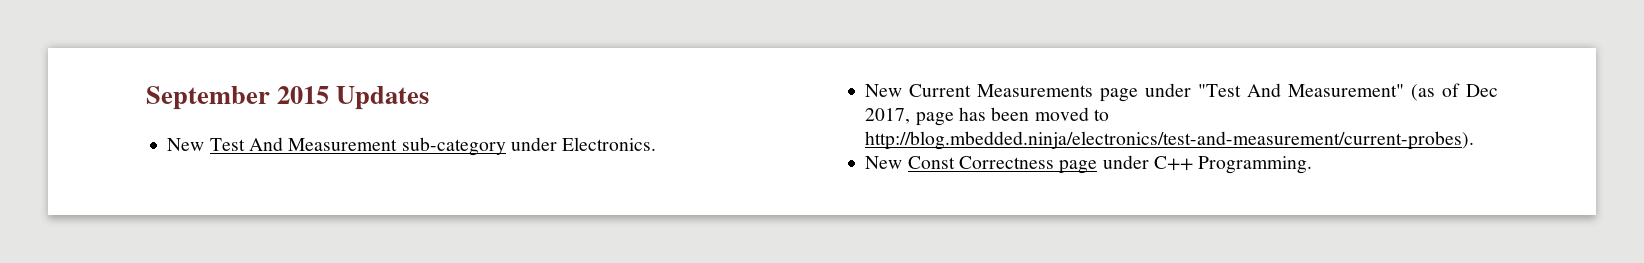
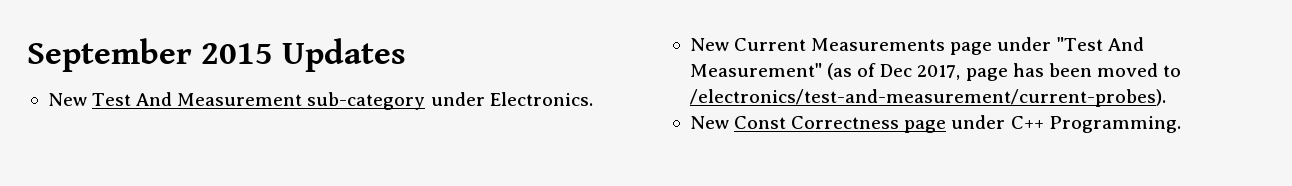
[865,131,1475,150] http://blog.mbedded.ninja/electronics/test-and-measurement/current-probes). -> [689,89,1166,107] /electronics/test-and-measurement/current-probes).

